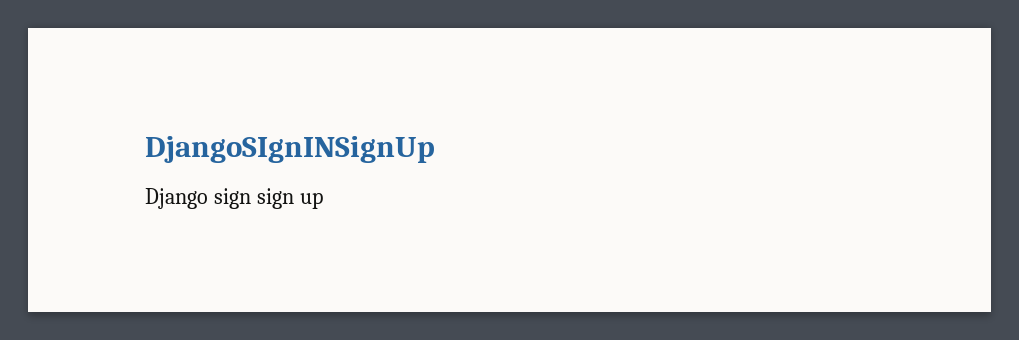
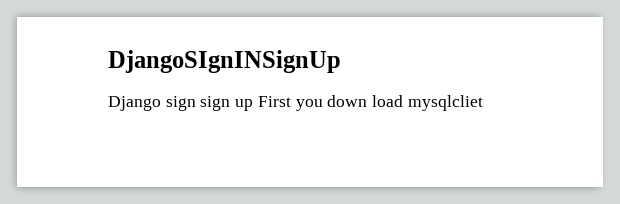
(323, 200) none -> [257,95,483,111] First you down load mysqlcliet

